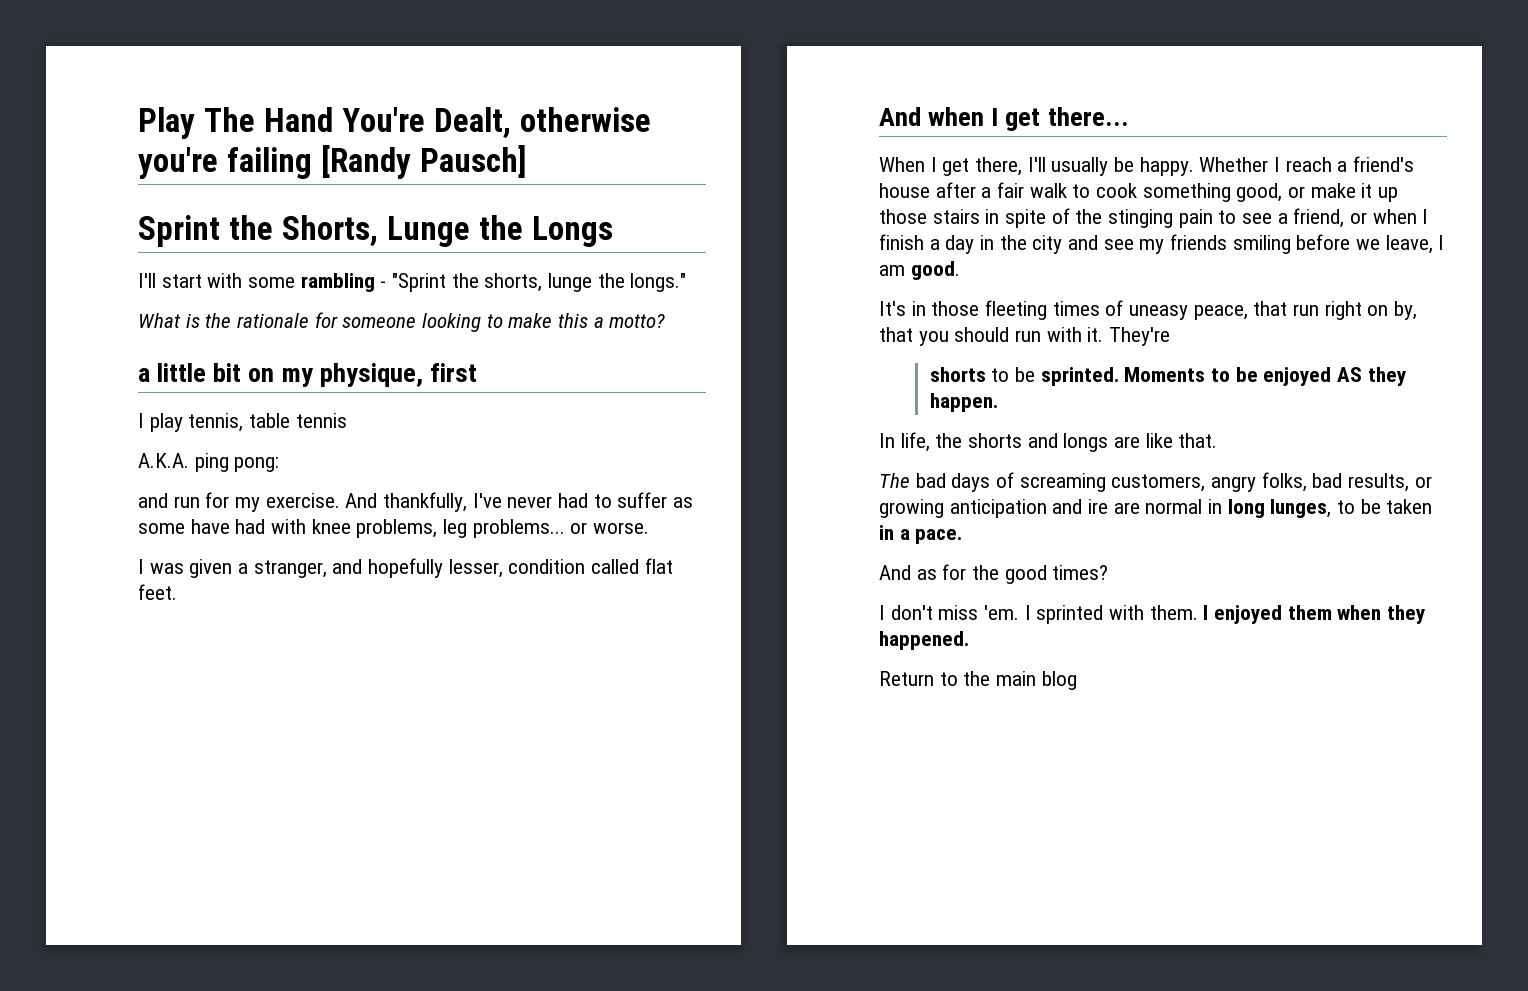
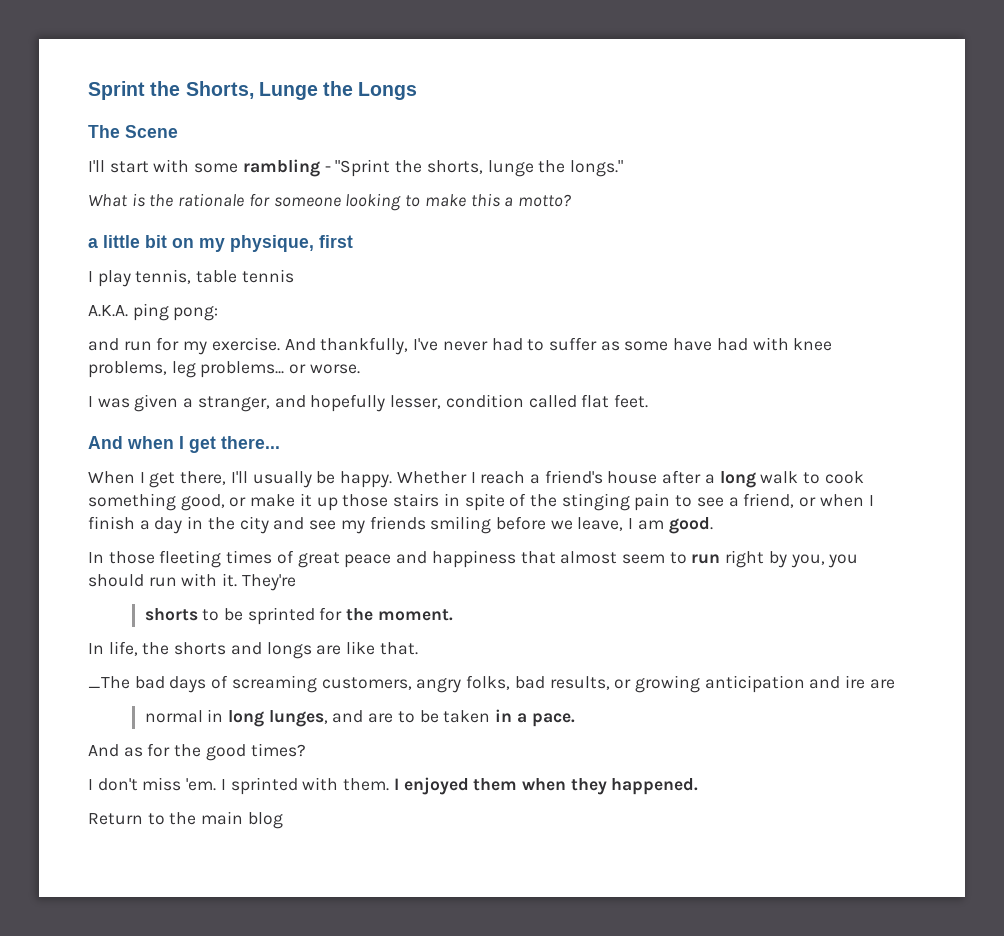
[138,107,651,139] [138,145,526,179] Play The Hand You're Dealt, otherwise you're failing [Randy Pausch] // -> (88, 90) none
(613, 231) none -> [88,125,178,138] // The Scene
[997,182,1025,198] fair -> [719,471,756,488] long
[879,301,926,316] It's in -> [88,552,104,563] In
[1129,301,1418,320] [879,327,913,342] uneasy peace, that run right on by, that -> [297,550,825,568] great peace and happiness that almost seem to run right by you,
[1040,367,1406,386] [929,393,998,412] sprinted. Moments to be enjoyed AS they happen. -> [247,607,453,625] sprinted for the moment.
[879,473,910,488] The -> [88,676,130,689] _The
(1140, 508) none -> (895, 684) //
(1332, 508) none -> [332,710,394,723] and are

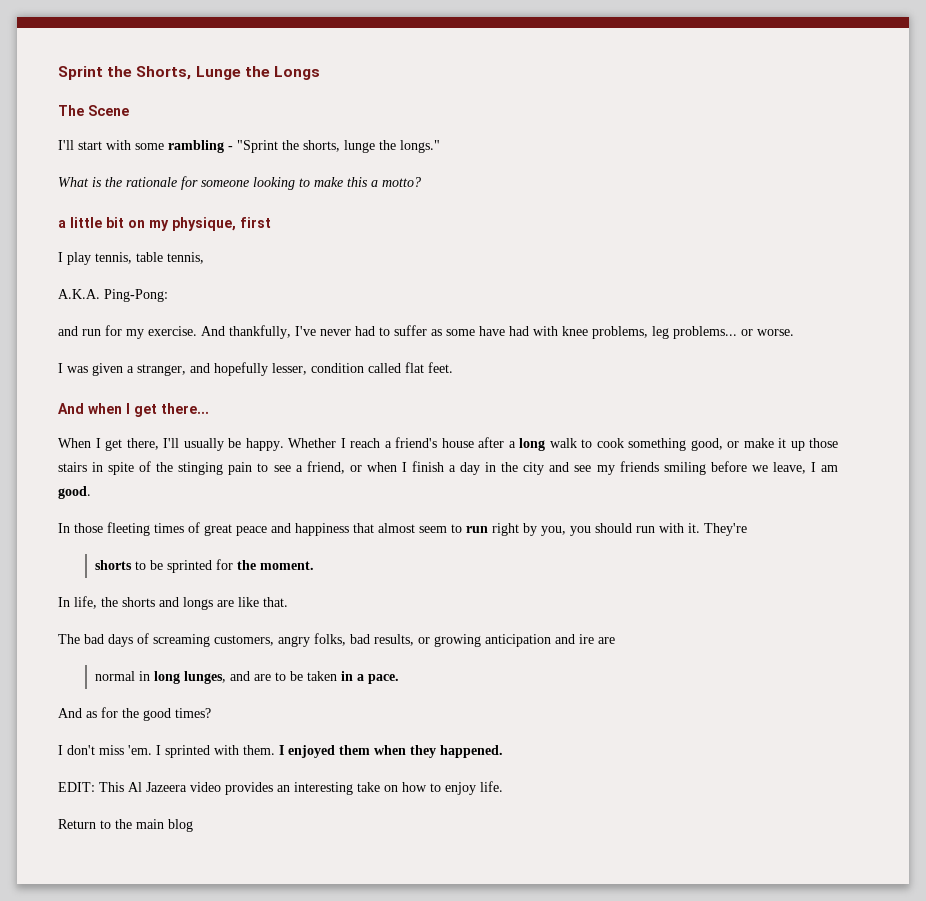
[241,269,294,283] tennis -> [167,252,204,264] tennis,
[132,303,219,321] ping pong: -> [104,289,168,302] Ping-Pong:
[88,676,130,689] _The -> [58,634,80,644] The
(699, 786) none -> [58,781,503,795] // EDIT: This Al Jazeera video provides an interesting take on how to enjoy life.

